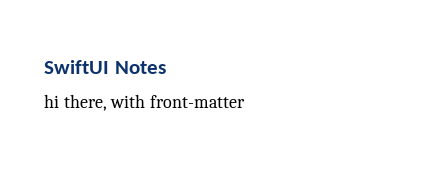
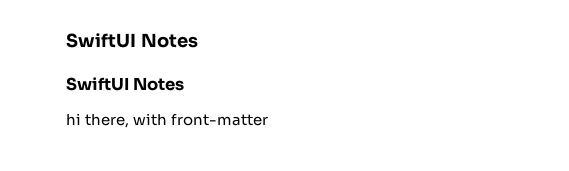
[44,60,166,74] SwiftUI Notes -> [66,33,198,48] [66,77,185,91] SwiftUI Notes // SwiftUI Notes

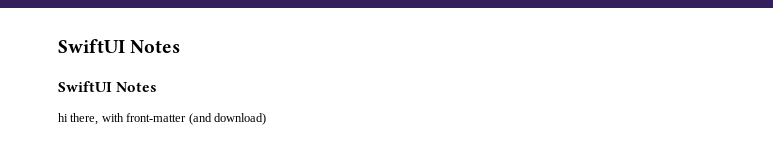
(269, 120) none -> [188,113,266,125] (and download)

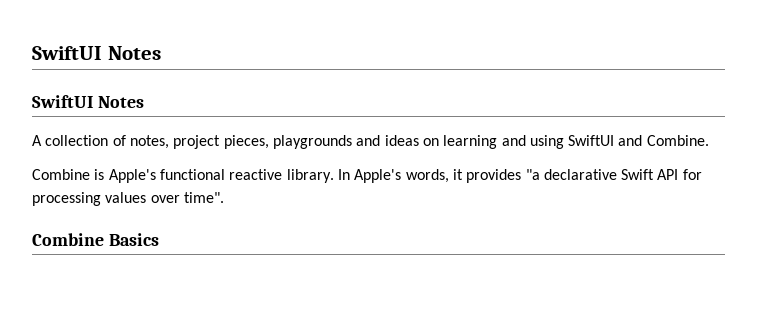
[58,113,266,125] hi there, with front-matter (and download) -> [32,135,709,149] [32,169,702,183] [32,192,224,206] [32,233,159,246] A collection of notes, project pieces, playgrounds and ideas on learning and using SwiftUI and Combine. // Combine is Apple's functional reactive library. In Apple's words, it provides "a declarative Swift API for processing values over time". // Combine Basics

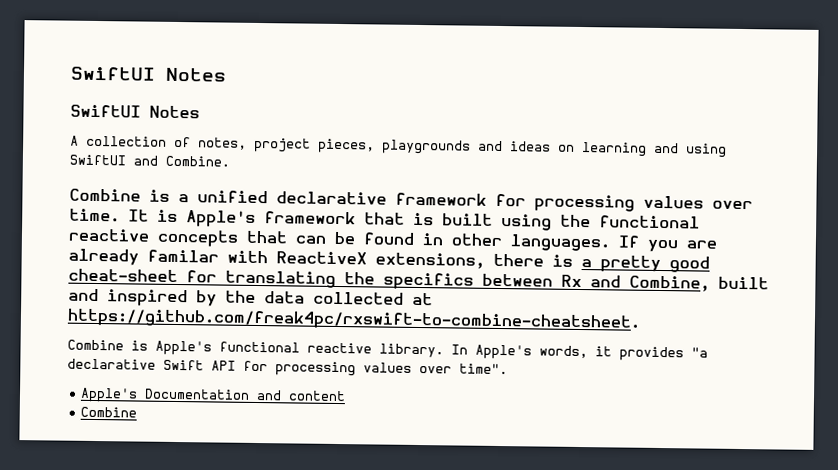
(709, 140) none -> [69,188,753,212] [69,208,700,231] [68,228,717,253] [68,248,710,273] [68,268,769,292] [68,288,433,307] [67,308,641,332] // Combine is a unified declarative framework for processing values over time. It is Apple's framework that is built using the functional reactive concepts that can be found in other languages. If you are already familar with ReactiveX extensions, there is a pretty good cheat-sheet for translating the specifics between Rx and Combine, built and inspired by the data collected at https://github.com/freak4pc/rxswift-to-combine-cheatsheet.
[32,233,159,246] // Combine Basics -> [80,387,347,403] [80,406,138,418] // Apple's Documentation and content // Combine

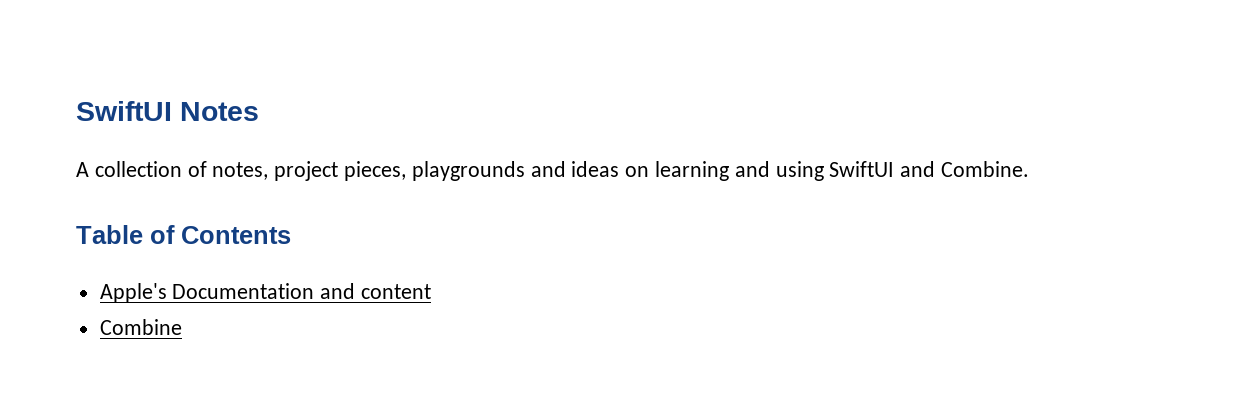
[70,66,227,82] [70,104,200,119] SwiftUI Notes // SwiftUI Notes -> [76,101,259,121] SwiftUI Notes
[69,188,753,212] [69,208,700,231] [68,228,717,253] [68,248,710,273] [68,268,769,292] [68,288,433,307] [67,308,641,332] [67,339,708,362] [67,358,508,377] Combine is a unified declarative framework for processing values over time. It is Apple's framework that is built using the functional reactive concepts that can be found in other languages. If you are already familar with ReactiveX extensions, there is a pretty good cheat-sheet for translating the specifics between Rx and Combine, built and inspired by the data collected at https://github.com/freak4pc/rxswift-to-combine-cheatsheet. // Combine is Apple's functional reactive library. In Apple's words, it provides "a declarative Swift API for processing values over time". -> [76,225,291,244] Table of Contents

